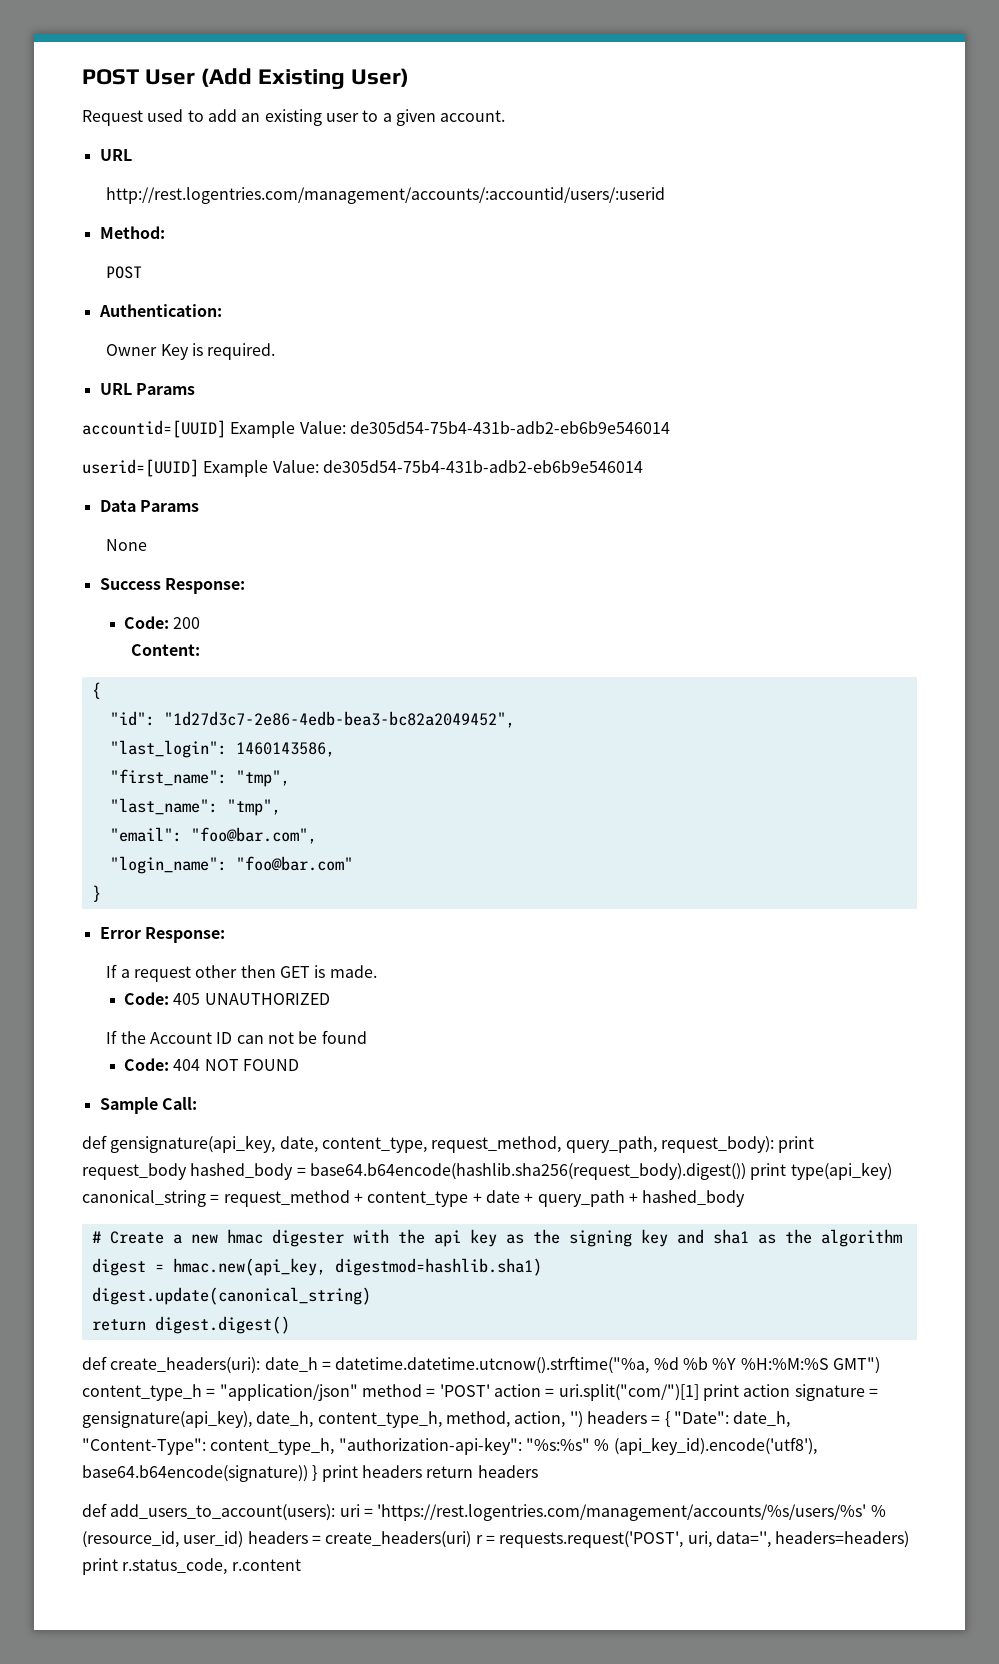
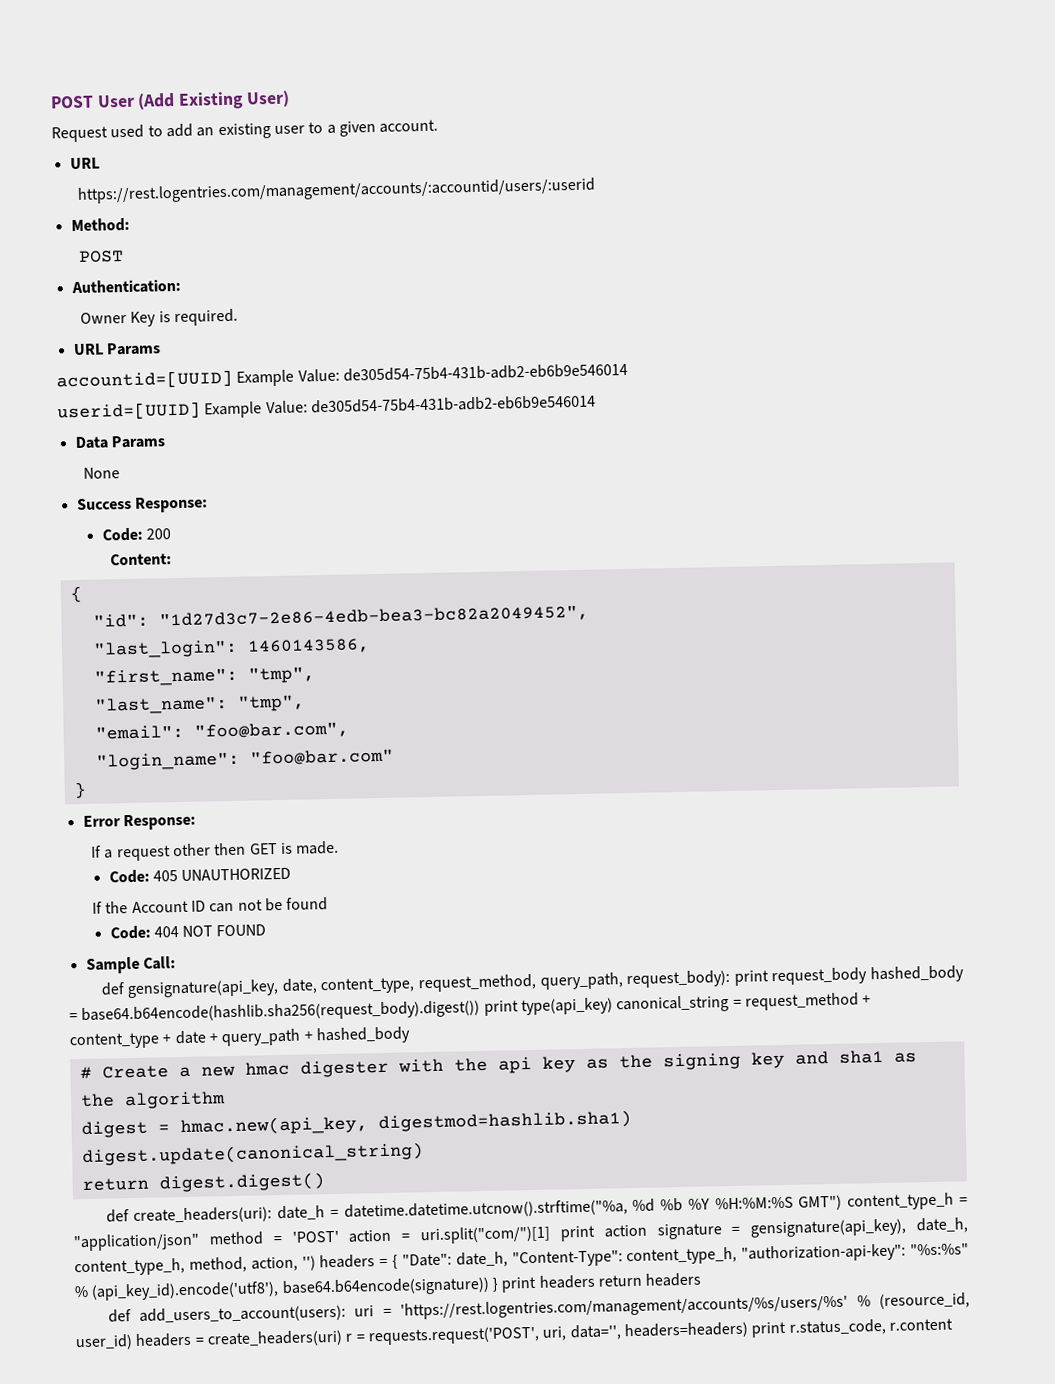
[106,187,666,204] http://rest.logentries.com/management/accounts/:accountid/users/:userid -> [76,177,596,204] https://rest.logentries.com/management/accounts/:accountid/users/:userid

